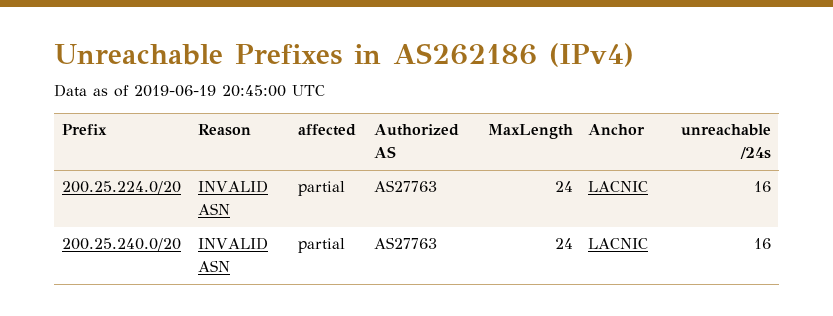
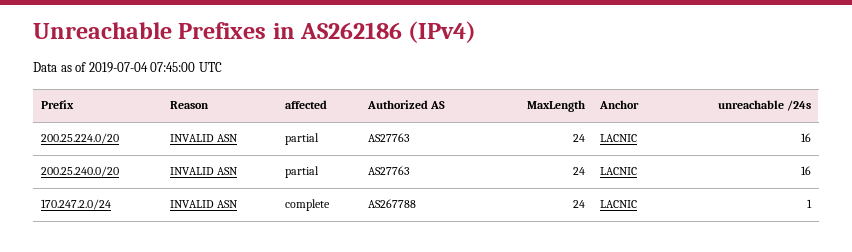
[134,85,286,97] 2019-06-19 20:45:00 -> [88,62,196,73] 2019-07-04 07:45:00
(771, 243) none -> [41,199,112,210] [170,200,239,208] [285,199,331,211] [368,199,417,208] [572,200,585,208] [600,200,638,208] [806,199,812,208] // 170.247.2.0/24 | INVALID ASN | complete | AS267788 | 24 | LACNIC | 1

